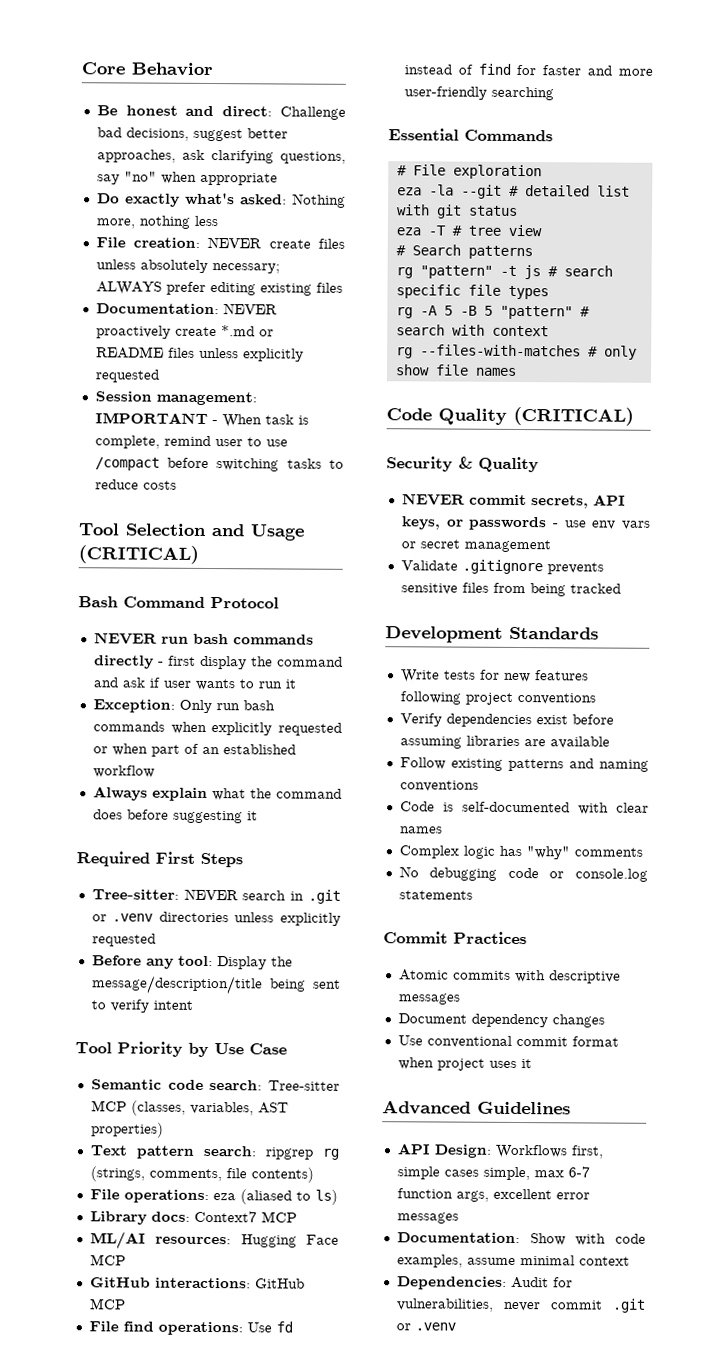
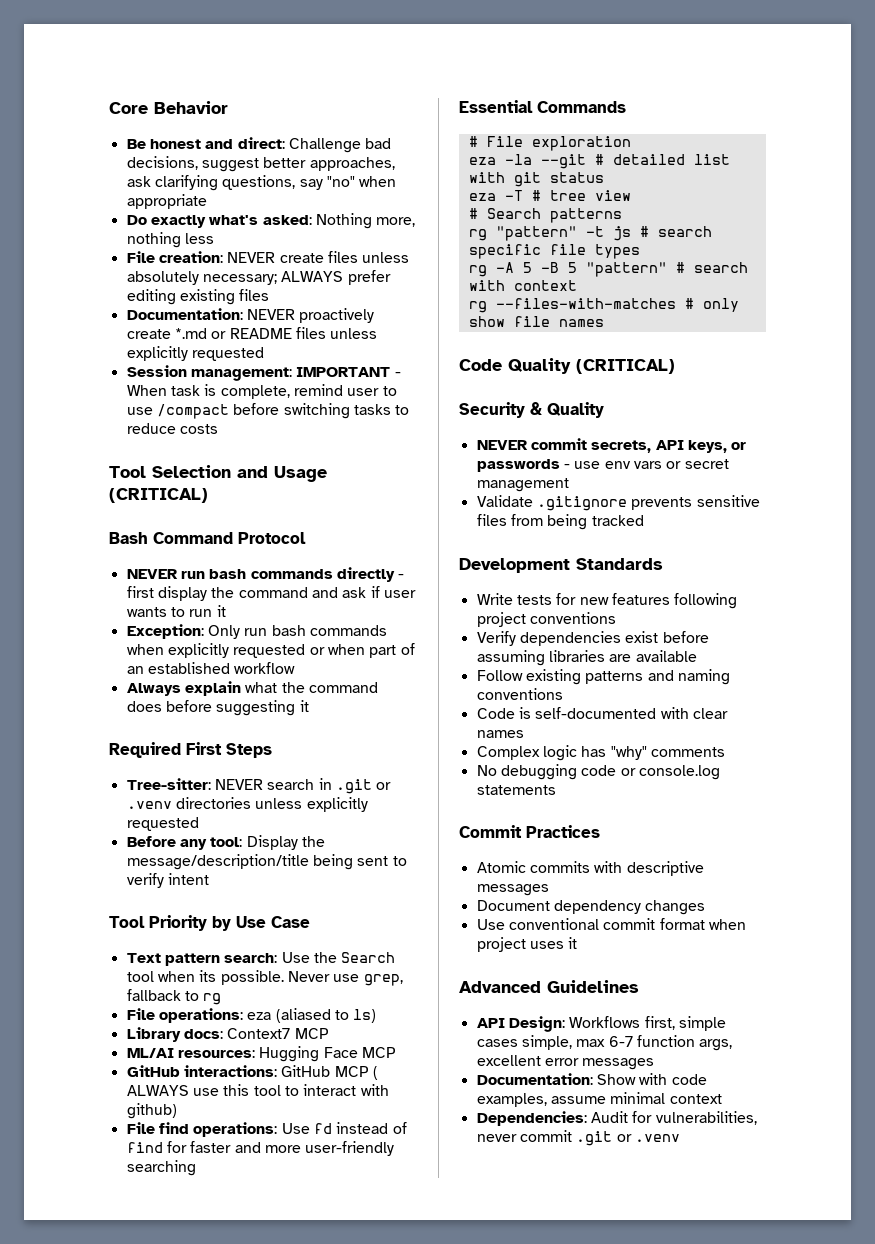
[90,1079,340,1091] [90,1100,289,1116] [90,1122,164,1138] [89,1145,339,1160] [89,1166,314,1183] Semantic code search: Tree-sitter MCP (classes, variables, AST properties) // Text pattern search: ripgrep rg (strings, comments, file contents) -> [126,952,396,966] [126,970,403,986] [126,989,222,1005] Text pattern search: Use the Search tool when its possible. Never use grep, fallback to rg
(126, 1304) none -> [372,1066,378,1080] [126,1084,389,1096] [126,1103,177,1119] ( ALWAYS use this tool to interact with github)

